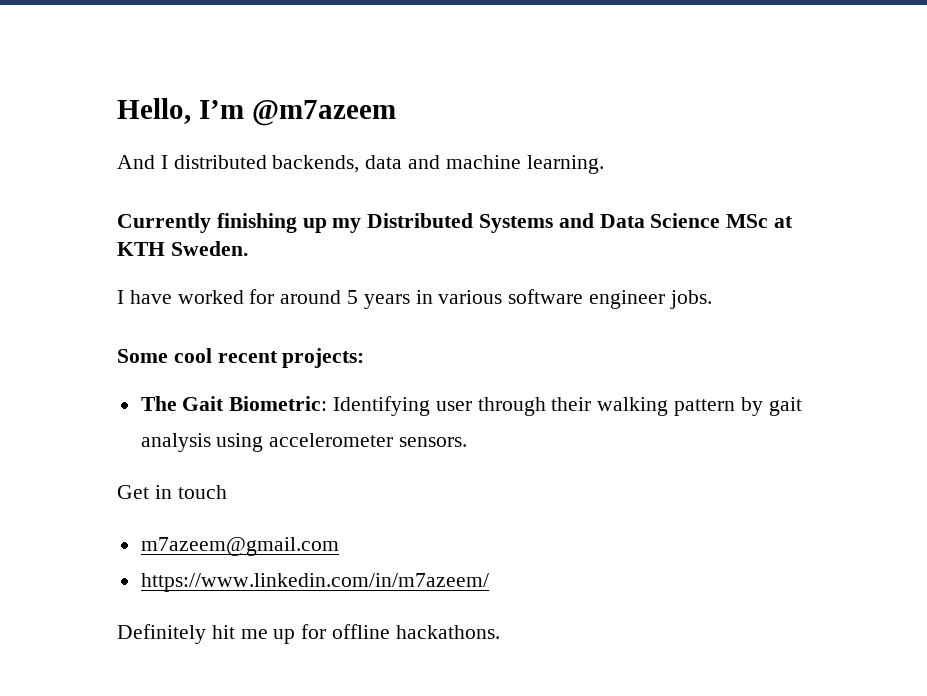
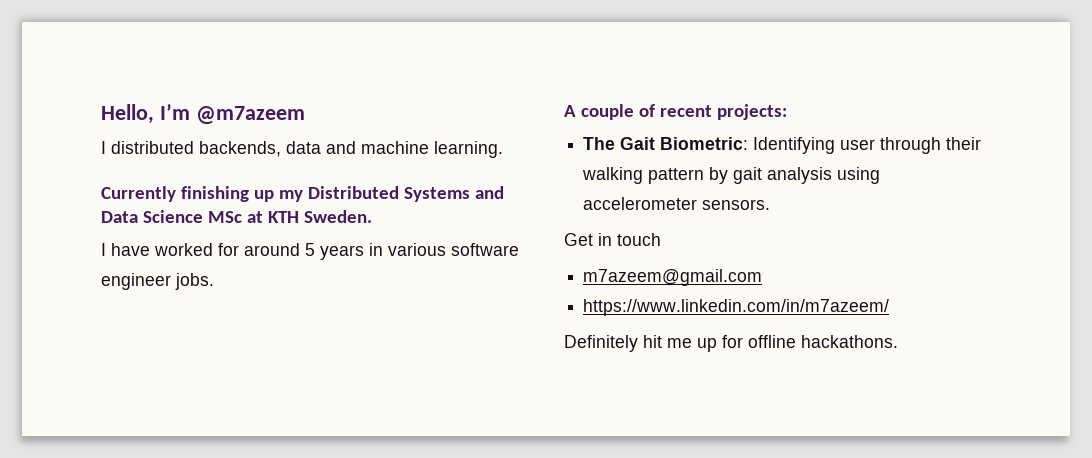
[117,155,155,169] And -> (305, 115) none
[117,348,212,363] Some cool -> [564,104,655,120] A couple of

